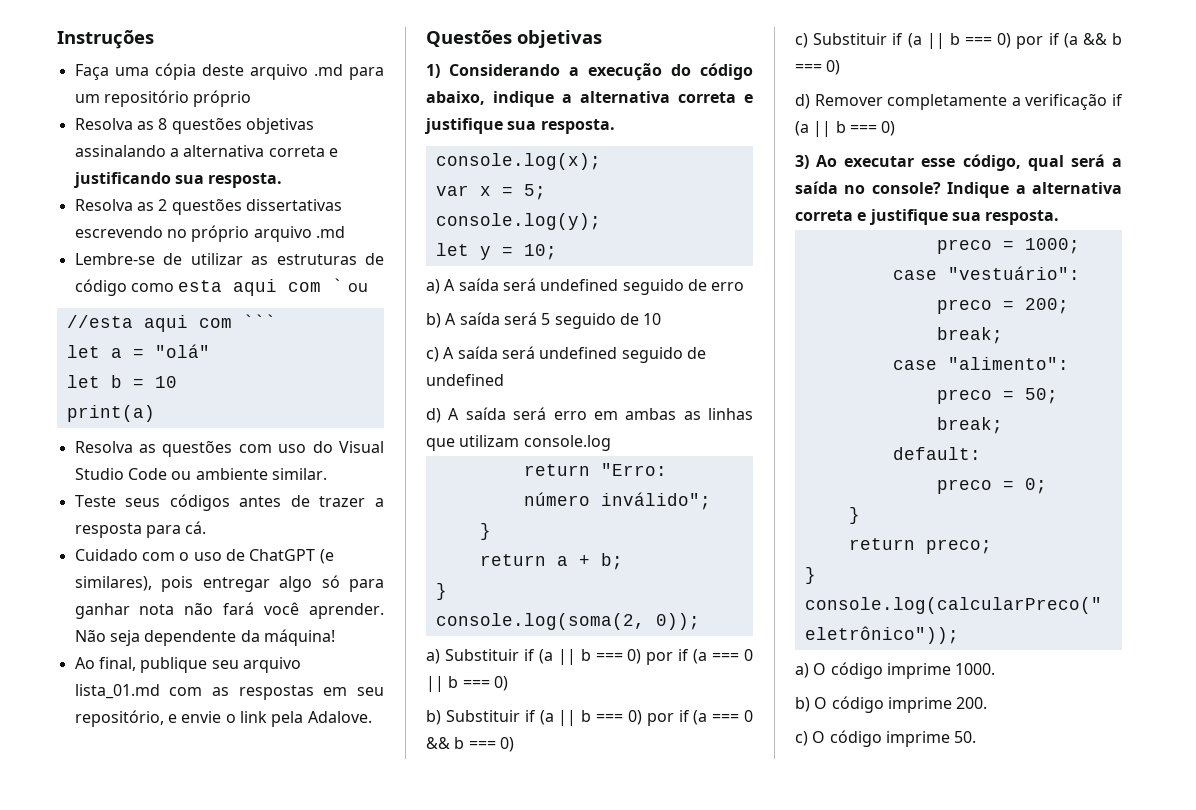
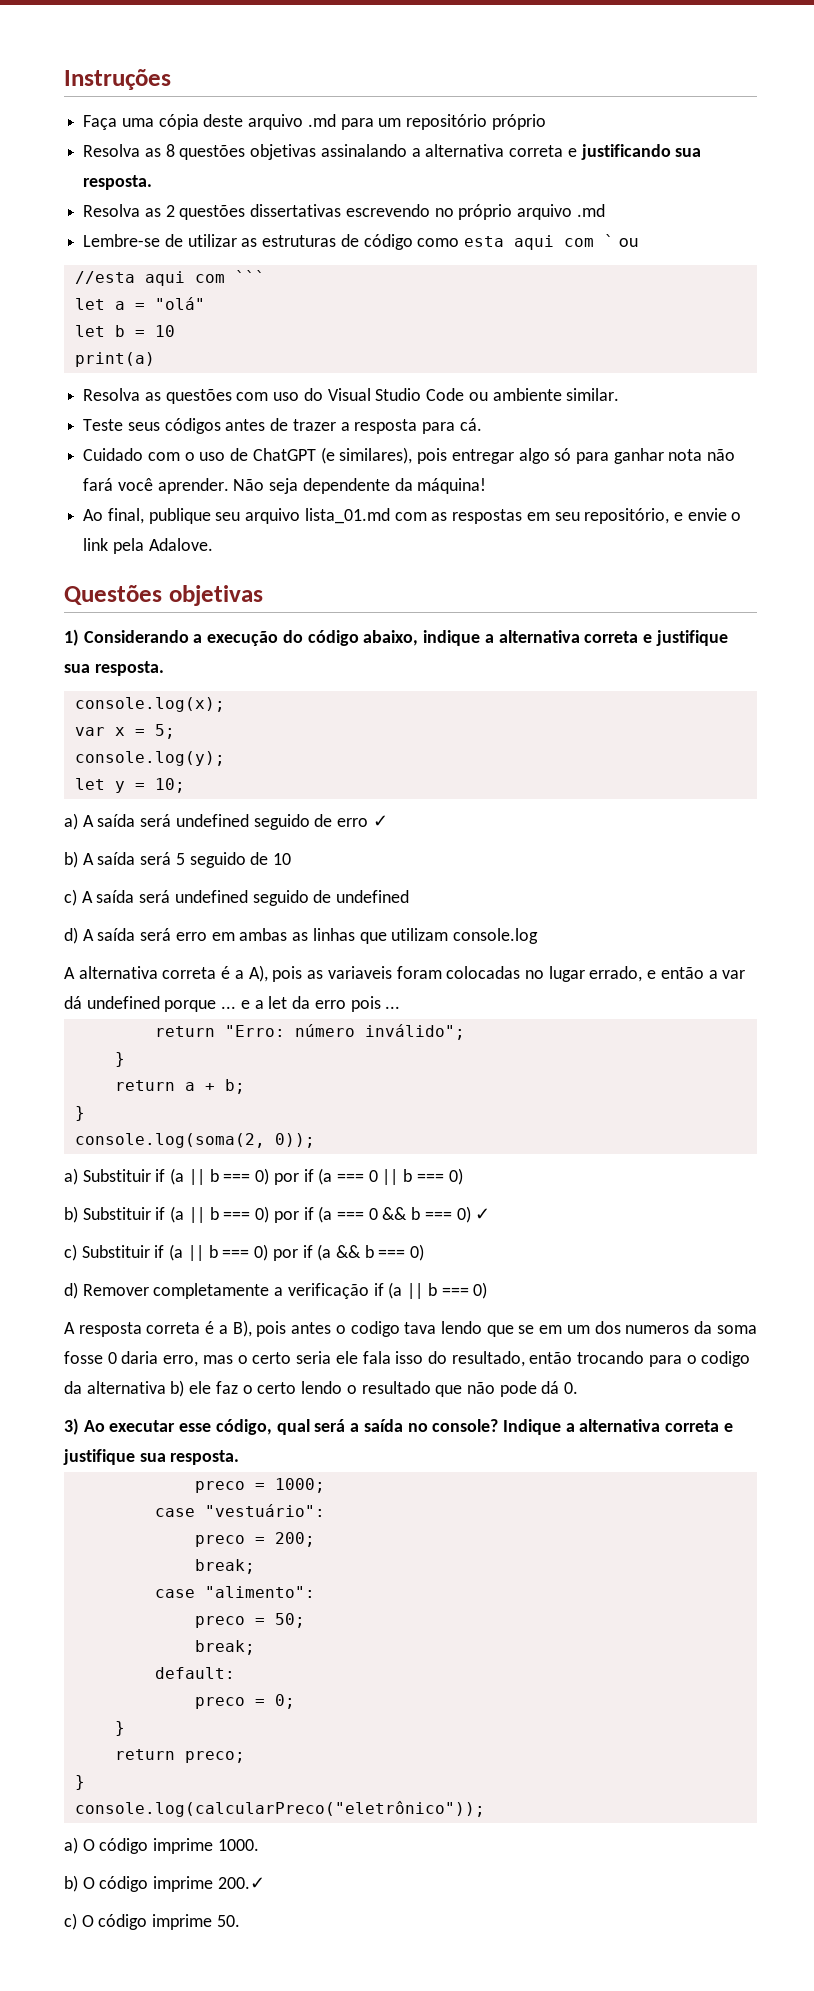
(745, 286) none -> [372,815,388,827] ✓
(611, 443) none -> [64,965,746,982] [64,996,401,1012] // A alternativa correta é a A), pois as variaveis foram colocadas no lugar errado, e então a var dá undefined porque ... e a let da erro pois ...
(514, 744) none -> [475,1208,491,1220] ✓
(896, 128) none -> [64,1320,757,1337] [64,1351,751,1367] [64,1380,579,1397] // A resposta correta é a B), pois antes o codigo tava lendo que se em um dos numeros da soma fosse 0 daria erro, mas o certo seria ele fala isso do resultado, então trocando para o codigo da alternativa b) ele faz o certo lendo o resultado que não pode dá 0.
[956,697,988,709] 200. -> [217,1877,265,1889] 200.✓

